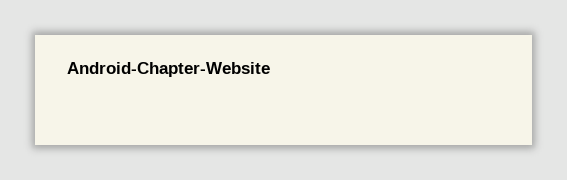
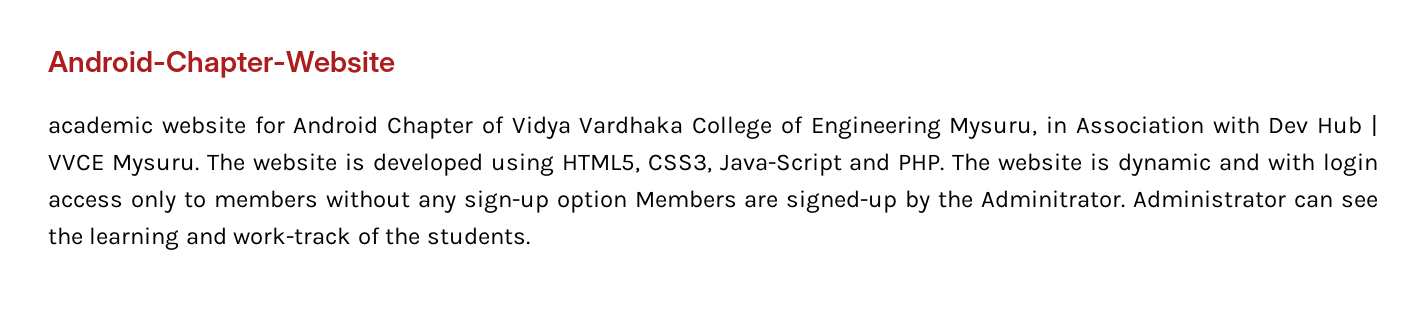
(270, 69) none -> [48,115,1378,139] [48,153,1378,176] [48,190,1378,213] [48,227,530,250] // academic website for Android Chapter of Vidya Vardhaka College of Engineering Mysuru, in Association with Dev Hub | VVCE Mysuru. The website is developed using HTML5, CSS3, Java-Script and PHP. The website is dynamic and with login access only to members without any sign-up option Members are signed-up by the Adminitrator. Administrator can see the learning and work-track of the students.

